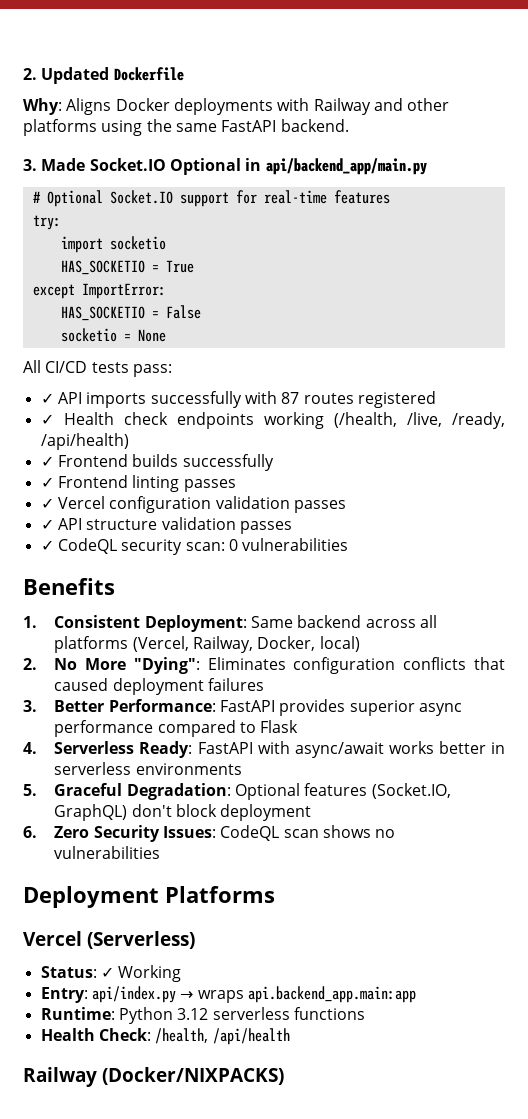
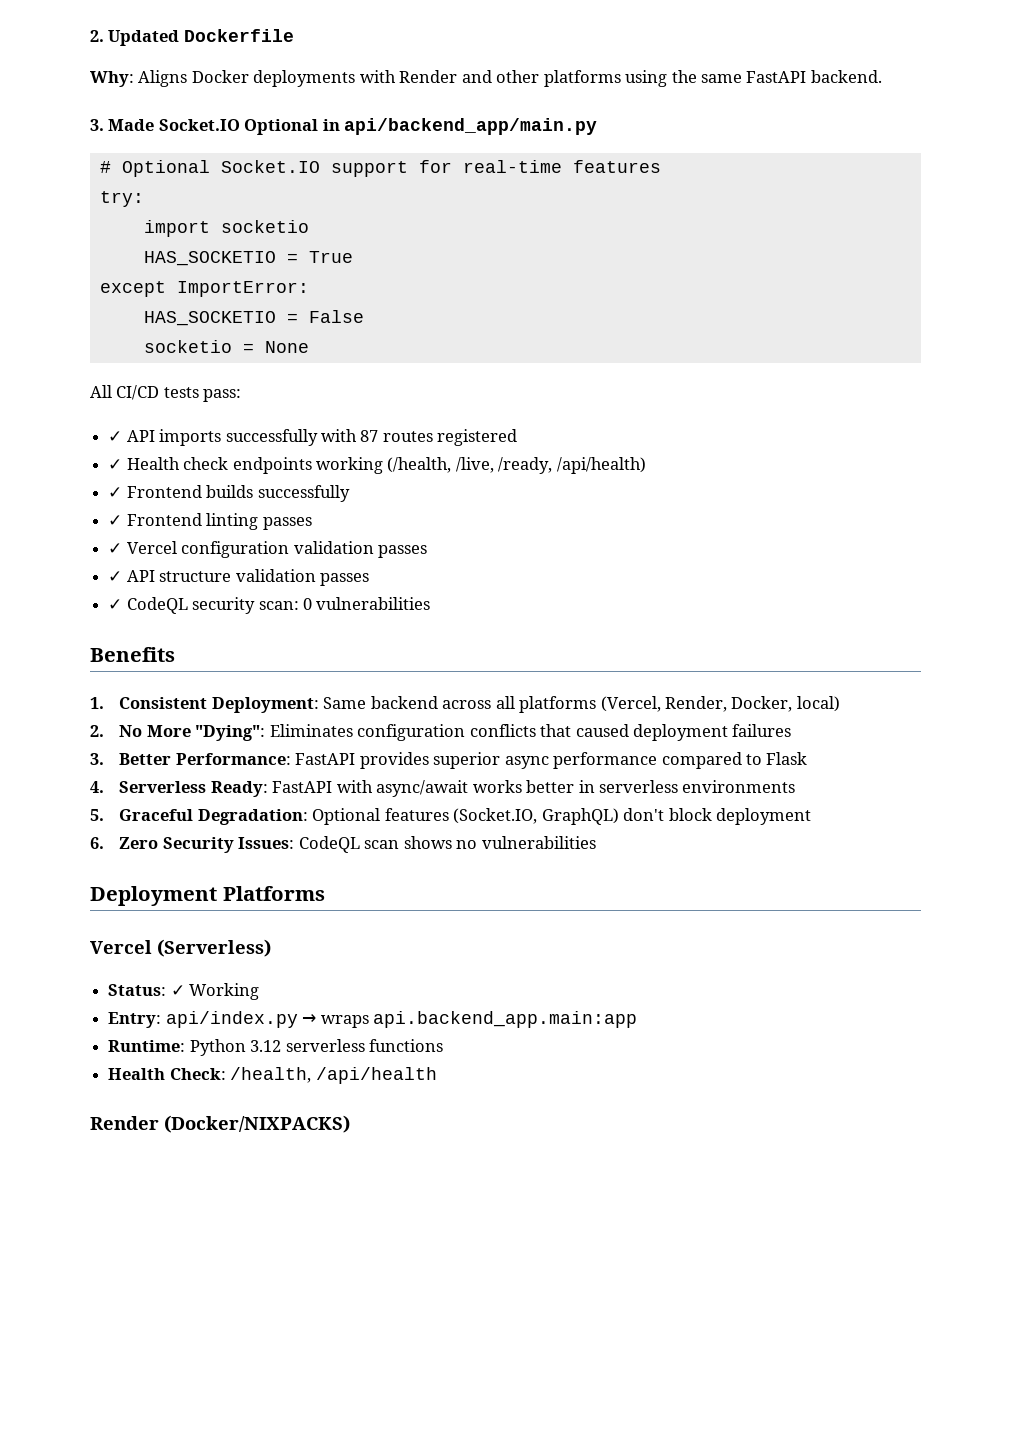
[313,98,371,115] Railway -> [399,70,458,83] Render
[192,636,253,653] Railway, -> [664,696,727,712] Render,
[23,1067,97,1087] Railway -> [90,1116,159,1130] Render

